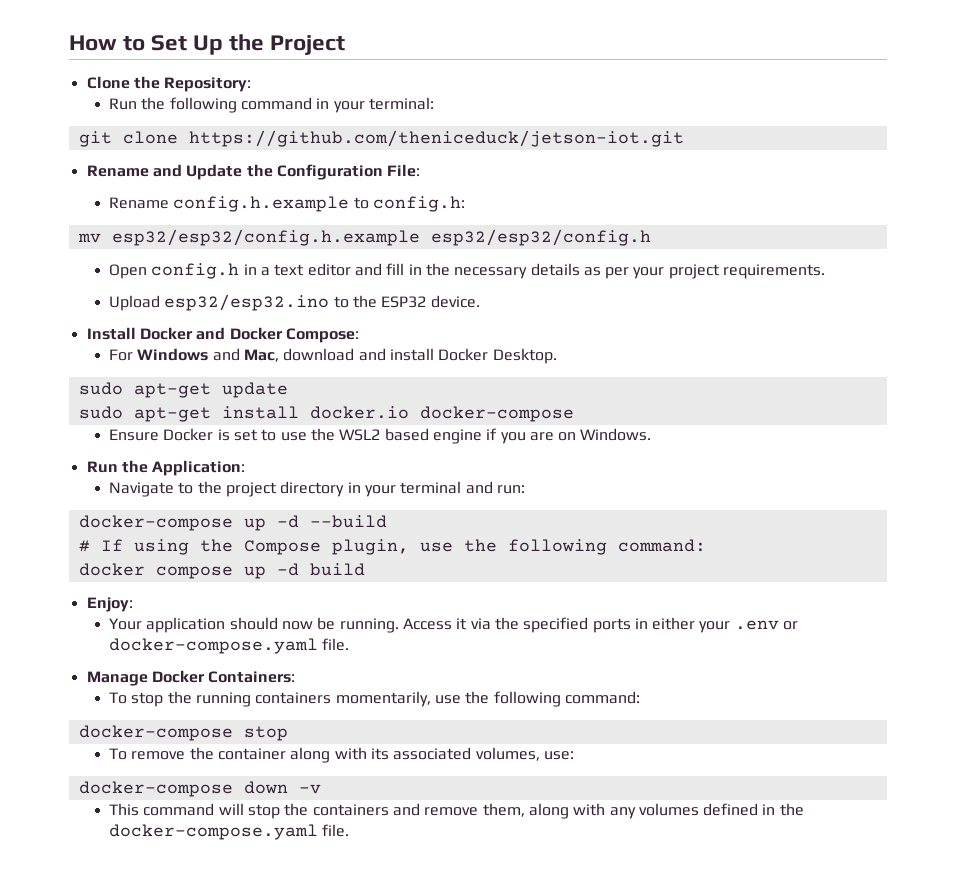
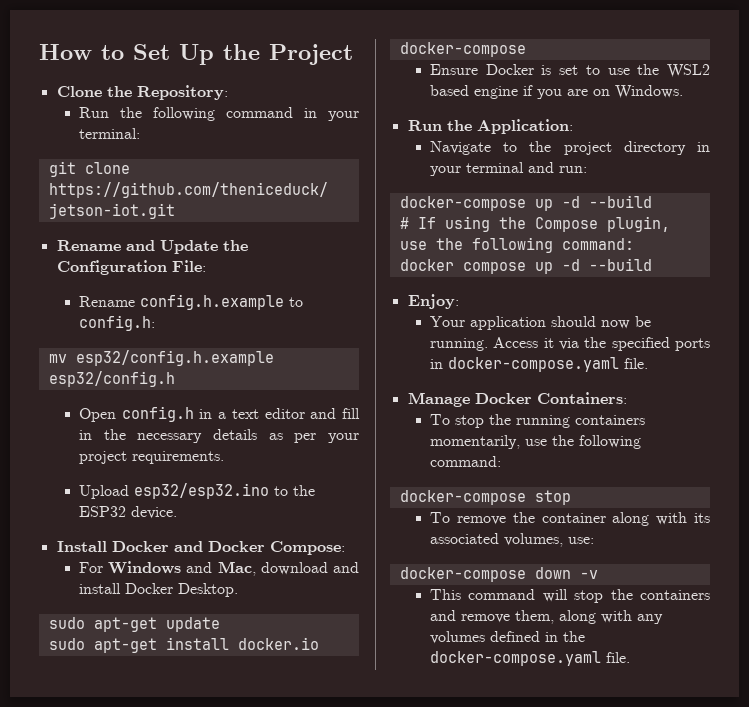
[111,229,651,246] esp32/esp32/config.h.example esp32/esp32/config.h -> [75,350,274,366] [48,371,175,387] esp32/config.h.example esp32/config.h
[309,563,365,576] build -> [588,258,652,271] --build
[652,617,799,633] either your .env or -> (444, 364) none

